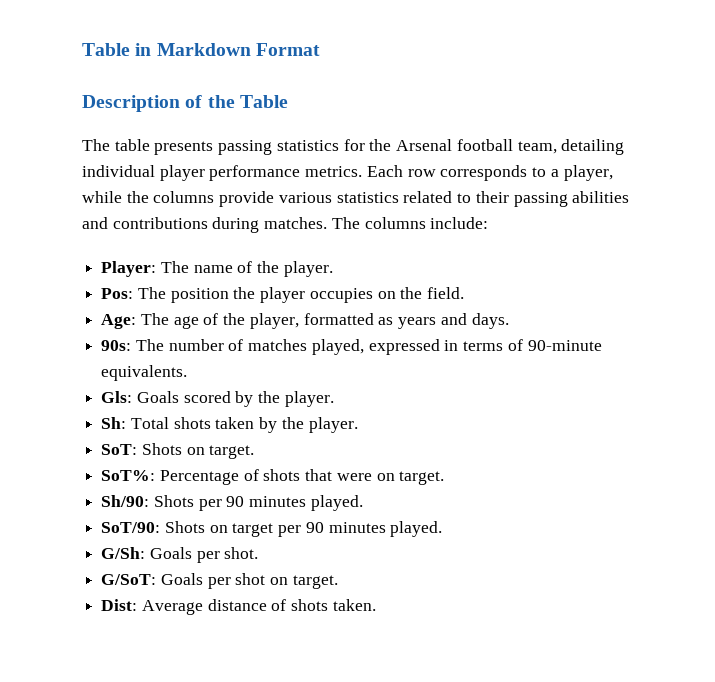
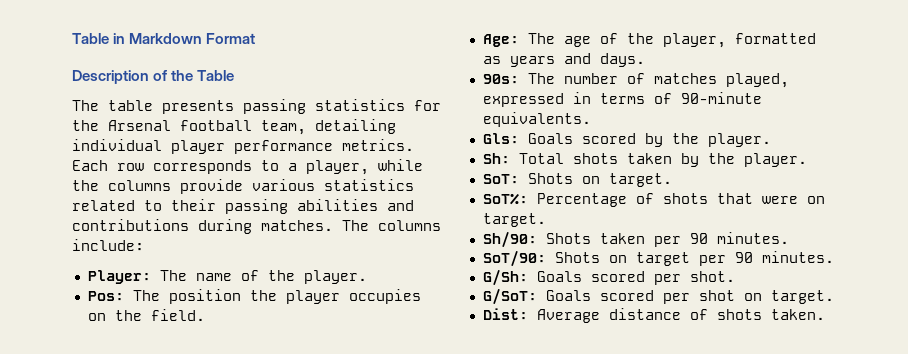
[198,495,363,511] per 90 minutes played. -> [599,232,789,247] taken per 90 minutes.
[328,521,443,537] minutes played. -> [761,251,834,263] minutes.
(192, 553) none -> [590,271,645,282] scored
(203, 579) none -> [599,290,654,301] scored

